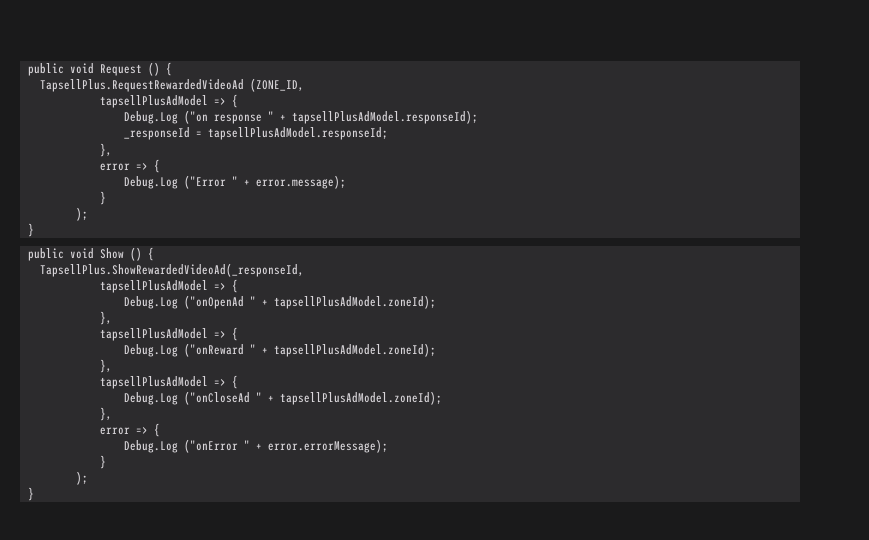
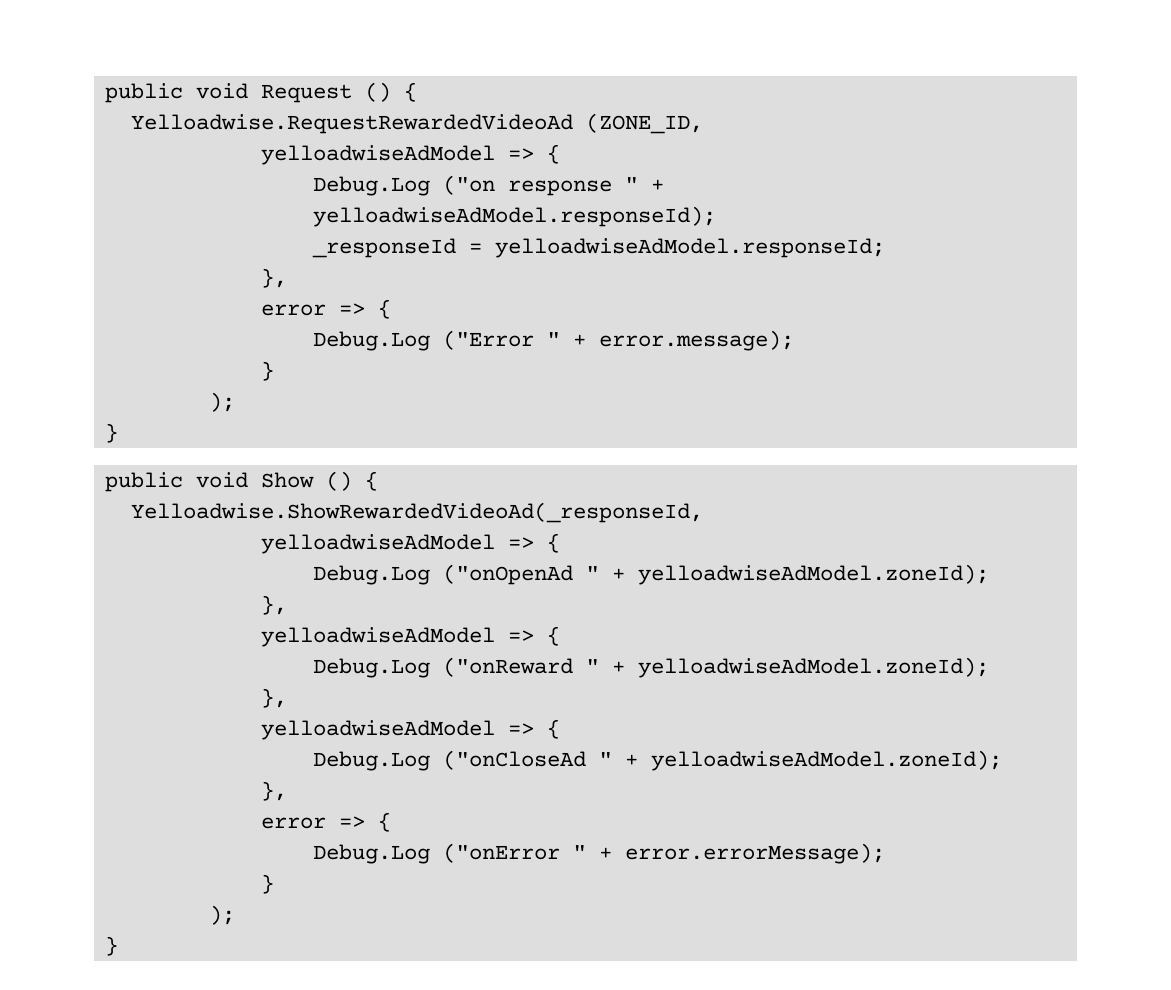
[40,79,245,92] TapsellPlus.RequestRewardedVideoAd -> [130,114,573,134] Yelloadwise.RequestRewardedVideoAd
[100,95,209,108] tapsellPlusAdModel -> [260,145,495,165] yelloadwiseAdModel
[292,110,479,124] tapsellPlusAdModel.responseId); -> [312,206,716,227] yelloadwiseAdModel.responseId);
[208,127,389,140] tapsellPlusAdModel.responseId; -> [494,238,885,258] yelloadwiseAdModel.responseId;
[40,263,305,277] [100,280,209,293] TapsellPlus.ShowRewardedVideoAd(_responseId, // tapsellPlusAdModel -> [130,502,703,523] [260,534,495,554] Yelloadwise.ShowRewardedVideoAd(_responseId, // yelloadwiseAdModel
[274,295,437,309] [100,311,113,325] [100,328,209,341] tapsellPlusAdModel.zoneId); // }, // tapsellPlusAdModel -> [637,564,989,585] [260,595,287,615] [260,627,495,647] yelloadwiseAdModel.zoneId); // }, // yelloadwiseAdModel
[274,343,437,357] [100,359,113,373] [100,376,209,389] tapsellPlusAdModel.zoneId); // }, // tapsellPlusAdModel -> [637,657,989,678] [260,688,287,708] [260,720,495,740] yelloadwiseAdModel.zoneId); // }, // yelloadwiseAdModel
[280,391,443,405] tapsellPlusAdModel.zoneId); -> [650,750,1002,771] yelloadwiseAdModel.zoneId);

